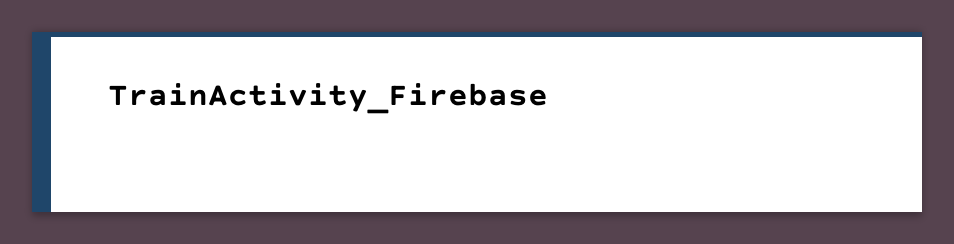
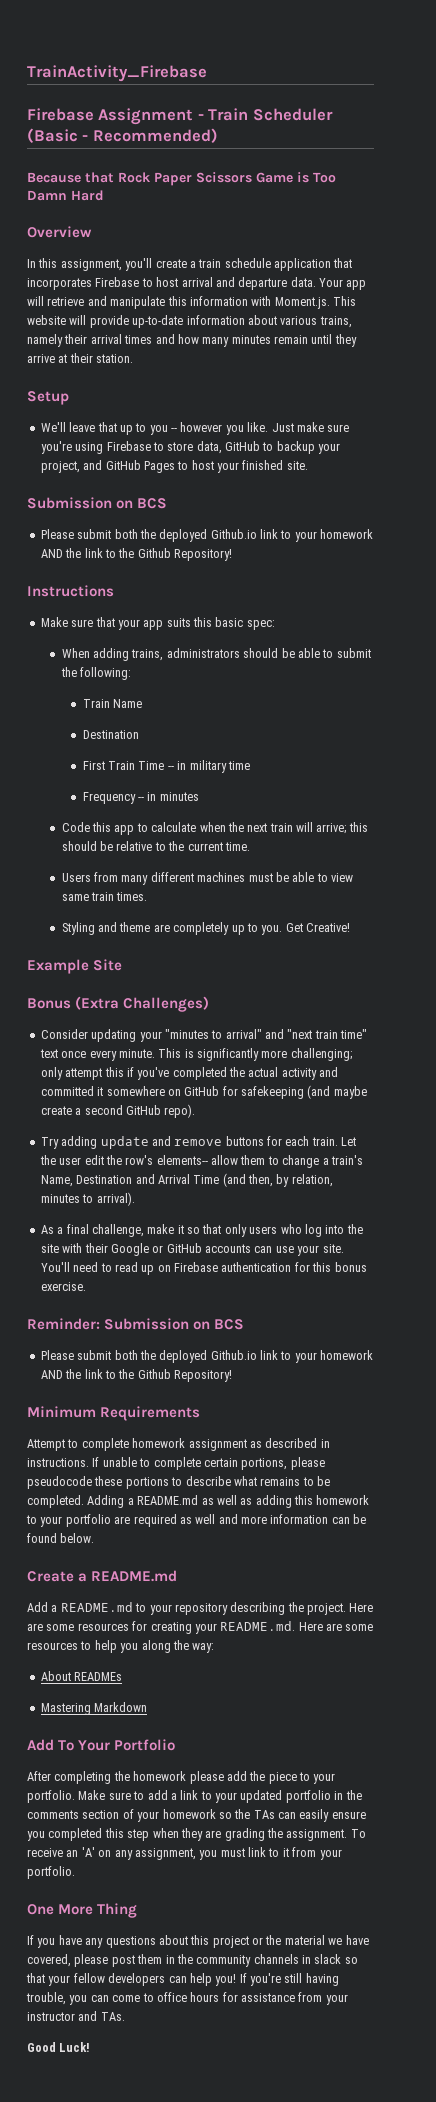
(548, 98) none -> [27,108,333,125] [27,128,218,143] [27,172,336,186] [27,190,104,201] [27,226,92,238] [27,258,353,271] [27,277,367,290] [27,296,356,309] [27,315,352,328] [27,334,357,347] [27,353,134,363] [27,391,69,405] [40,422,350,435] [40,441,341,454] [40,460,308,473] [27,497,168,509] [40,529,374,542] [40,548,232,561] [27,585,114,597] [40,617,275,630] [61,648,371,661] [60,667,132,680] [82,699,143,708] [82,730,139,739] [82,760,250,773] [82,792,199,804] [61,822,368,835] [61,841,250,851] [61,872,354,885] [61,892,148,901] [61,922,351,935] [27,959,123,974] [27,996,210,1012] [40,1029,368,1042] [39,1048,352,1061] [40,1067,339,1080] [40,1085,367,1099] [40,1104,196,1118] [40,1136,357,1149] [39,1155,363,1168] [40,1173,333,1187] [40,1192,135,1206] [40,1224,363,1237] [40,1243,344,1256] [40,1262,367,1275] [40,1282,86,1291] [27,1318,245,1330] [40,1350,374,1363] [40,1369,232,1382] [27,1406,201,1421] [27,1438,330,1451] [27,1457,325,1470] [27,1476,330,1489] [27,1495,370,1508] [26,1514,367,1527] [27,1533,95,1543] [27,1570,178,1582] [27,1602,374,1615] [27,1621,374,1634] [27,1640,215,1653] [40,1671,123,1681] [40,1702,148,1715] [27,1739,176,1751] [27,1771,336,1784] [27,1790,362,1803] [27,1809,366,1822] [27,1828,366,1841] [27,1847,342,1860] [27,1866,75,1879] [27,1903,138,1918] [27,1935,369,1948] [27,1954,358,1967] [26,1973,339,1986] [26,1992,348,2005] [27,2011,125,2021] [27,2042,91,2052] // Firebase Assignment - Train Scheduler (Basic - Recommended) // Because that Rock Paper Scissors Game is Too Damn Hard // Overview // In this assignment, you'll create a train schedule application that incorporates Firebase to host arrival and departure data. Your app will retrieve and manipulate this information with Moment.js. This website will provide up-to-date information about various trains, namely their arrival times and how many minutes remain until they arrive at their station. // Setup // We'll leave that up to you -- however you like. Just make sure you're using Firebase to store data, GitHub to backup your project, and GitHub Pages to host your finished site. // Submission on BCS // Please submit both the deployed Github.io link to your homework AND the link to the Github Repository! // Instructions // Make sure that your app suits this basic spec: // When adding trains, administrators should be able to submit the following: // Train Name // Destination // First Train Time -- in military time // Frequency -- in minutes // Code this app to calculate when the next train will arrive; this should be relative to the current time. // Users from many different machines must be able to view same train times. // Styling and theme are completely up to you. Get Creative! // Example Site // Bonus (Extra Challenges) // Consider updating your "minutes to arrival" and "next train time" text once every minute. This is significantly more challenging; only attempt this if you've completed the actual activity and committed it somewhere on GitHub for safekeeping (and maybe create a second GitHub repo). // Try adding update and remove buttons for each train. Let the user edit the row's elements-- allow them to change a train's Name, Destination and Arrival Time (and then, by relation, minutes to arrival). // As a final challenge, make it so that only users who log into the site with their Google or GitHub accounts can use your site. You'll need to read up on Firebase authentication for this bonus exercise. // Reminder: Submission on BCS // Please submit both the deployed Github.io link to your homework AND the link to the Github Repository! // Minimum Requirements // Attempt to complete homework assignment as described in instructions. If unable to complete certain portions, please pseudocode these portions to describe what remains to be completed. Adding a README.md as well as adding this homework to your portfolio are required as well and more information can be found below. // Create a README.md // Add a README.md to your repository describing the project. Here are some resources for creating your README.md. Here are some resources to help you along the way: // About READMEs // Mastering Markdown // Add To Your Portfolio // After completing the homework please add the piece to your portfolio. Make sure to add a link to your updated portfolio in the comments section of your homework so the TAs can easily ensure you completed this step when they are grading the assignment. To receive an 'A' on any assignment, you must link to it from your portfolio. // One More Thing // If you have any questions about this project or the material we have covered, please post them in the community channels in slack so that your fellow developers can help you! If you're still having trouble, you can come to office hours for assistance from your instructor and TAs. // Good Luck!

